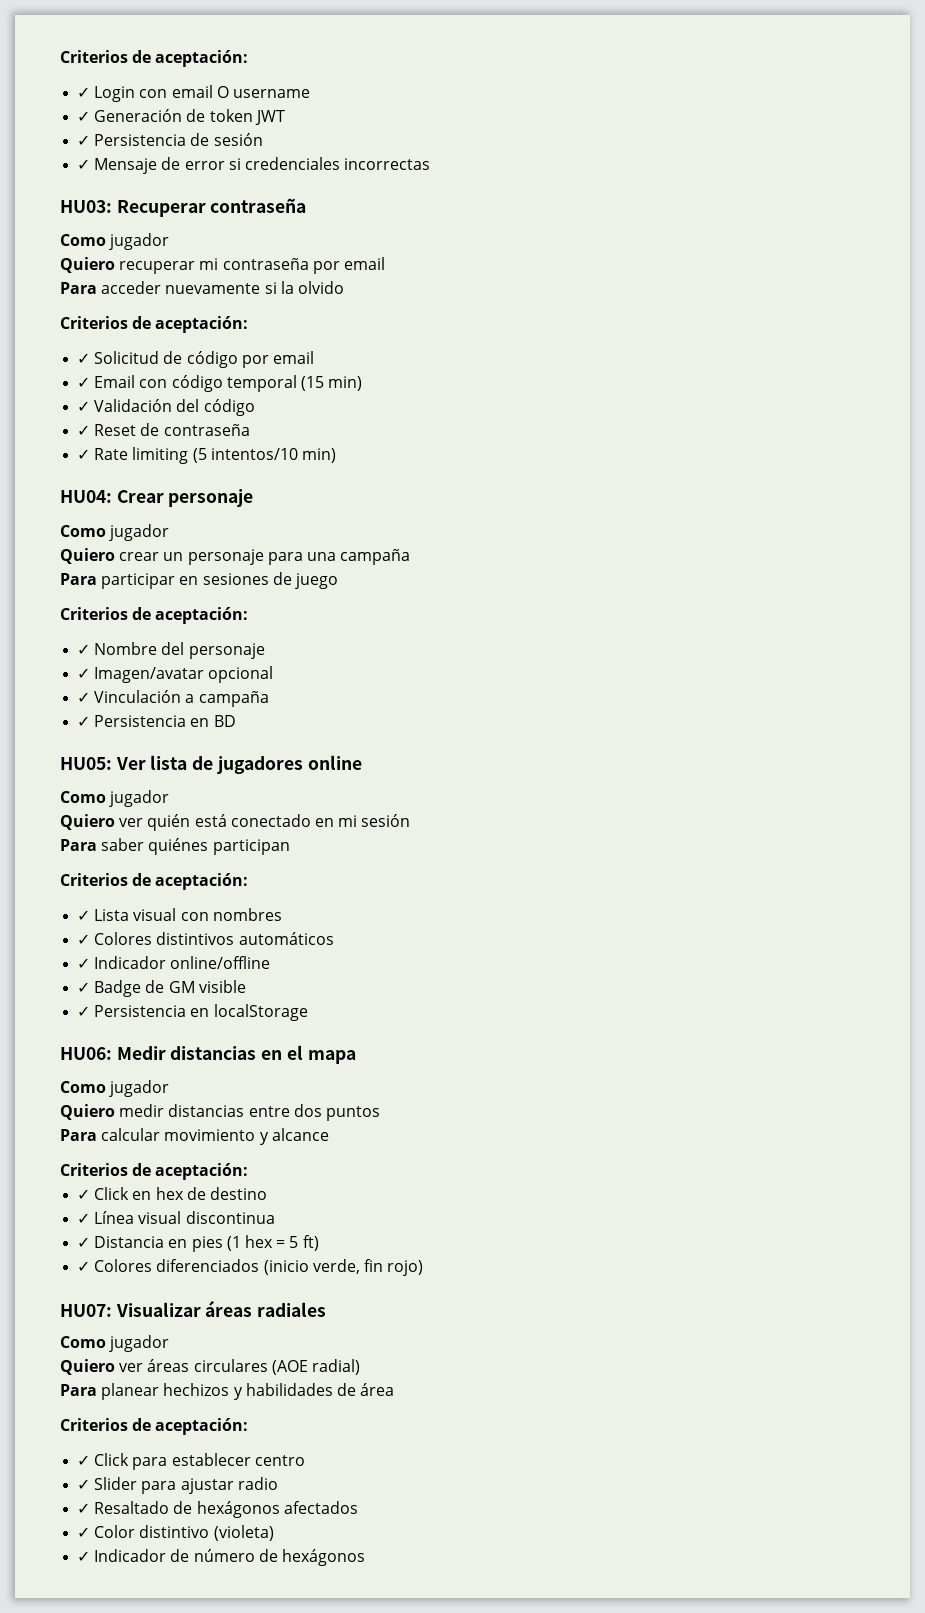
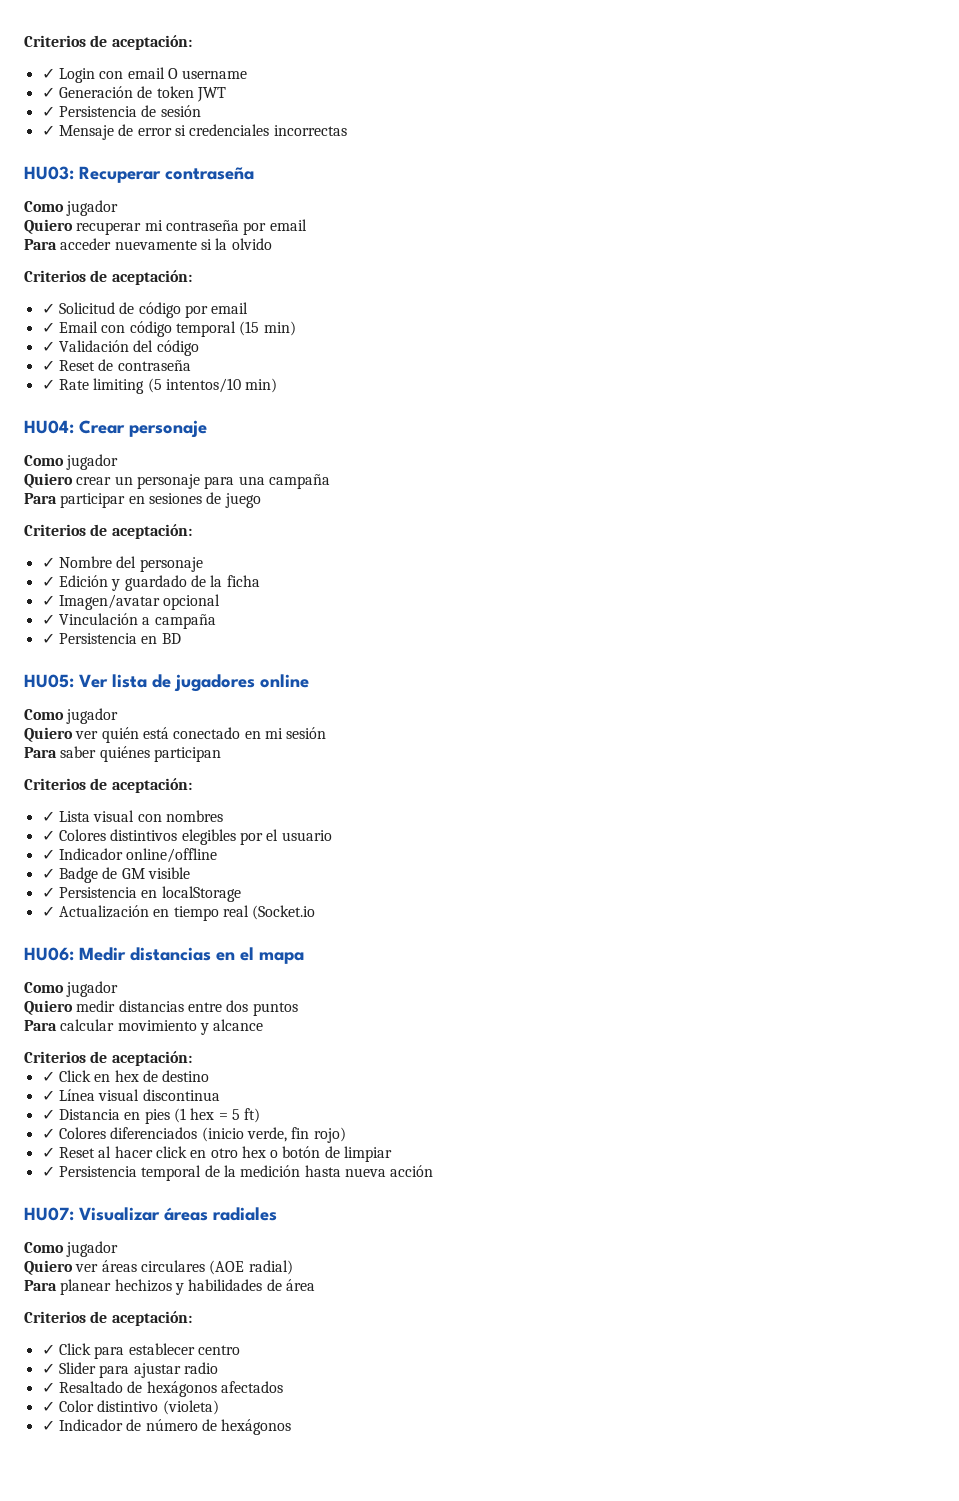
(265, 651) none -> [41,575,260,591] // ✓ Edición y guardado de la ficha
[238,932,334,945] automáticos -> [181,829,332,845] elegibles por el usuario
(308, 1012) none -> [41,905,316,921] // ✓ Actualización en tiempo real (Socket.io
(424, 1268) none -> [41,1146,393,1162] [41,1165,434,1181] // ✓ Reset al hacer click en otro hex o botón de limpiar // ✓ Persistencia temporal de la medición hasta nueva acción

